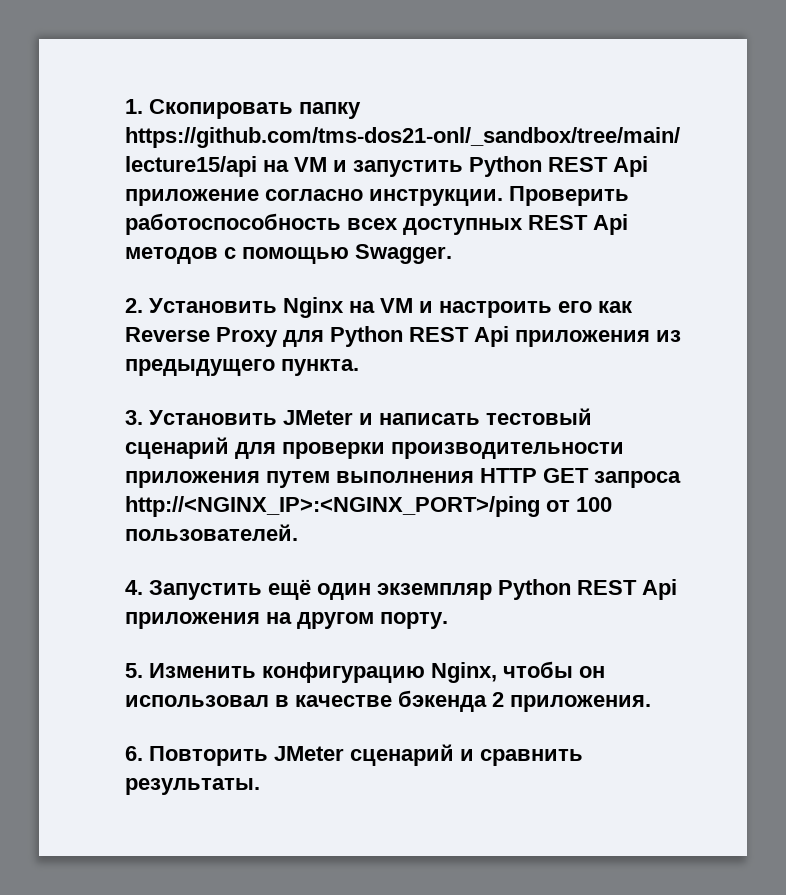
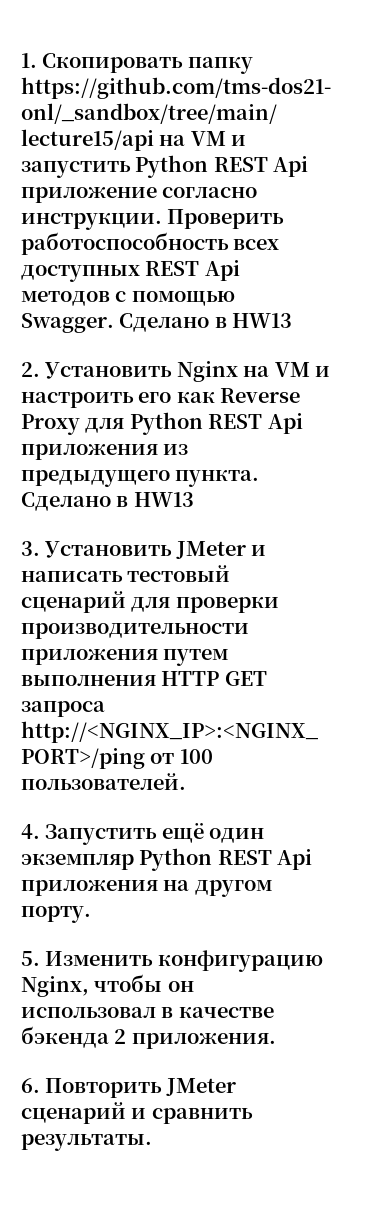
(452, 254) none -> [119,313,293,332] Сделано в HW13
(359, 367) none -> [21,492,194,511] Сделано в HW13

